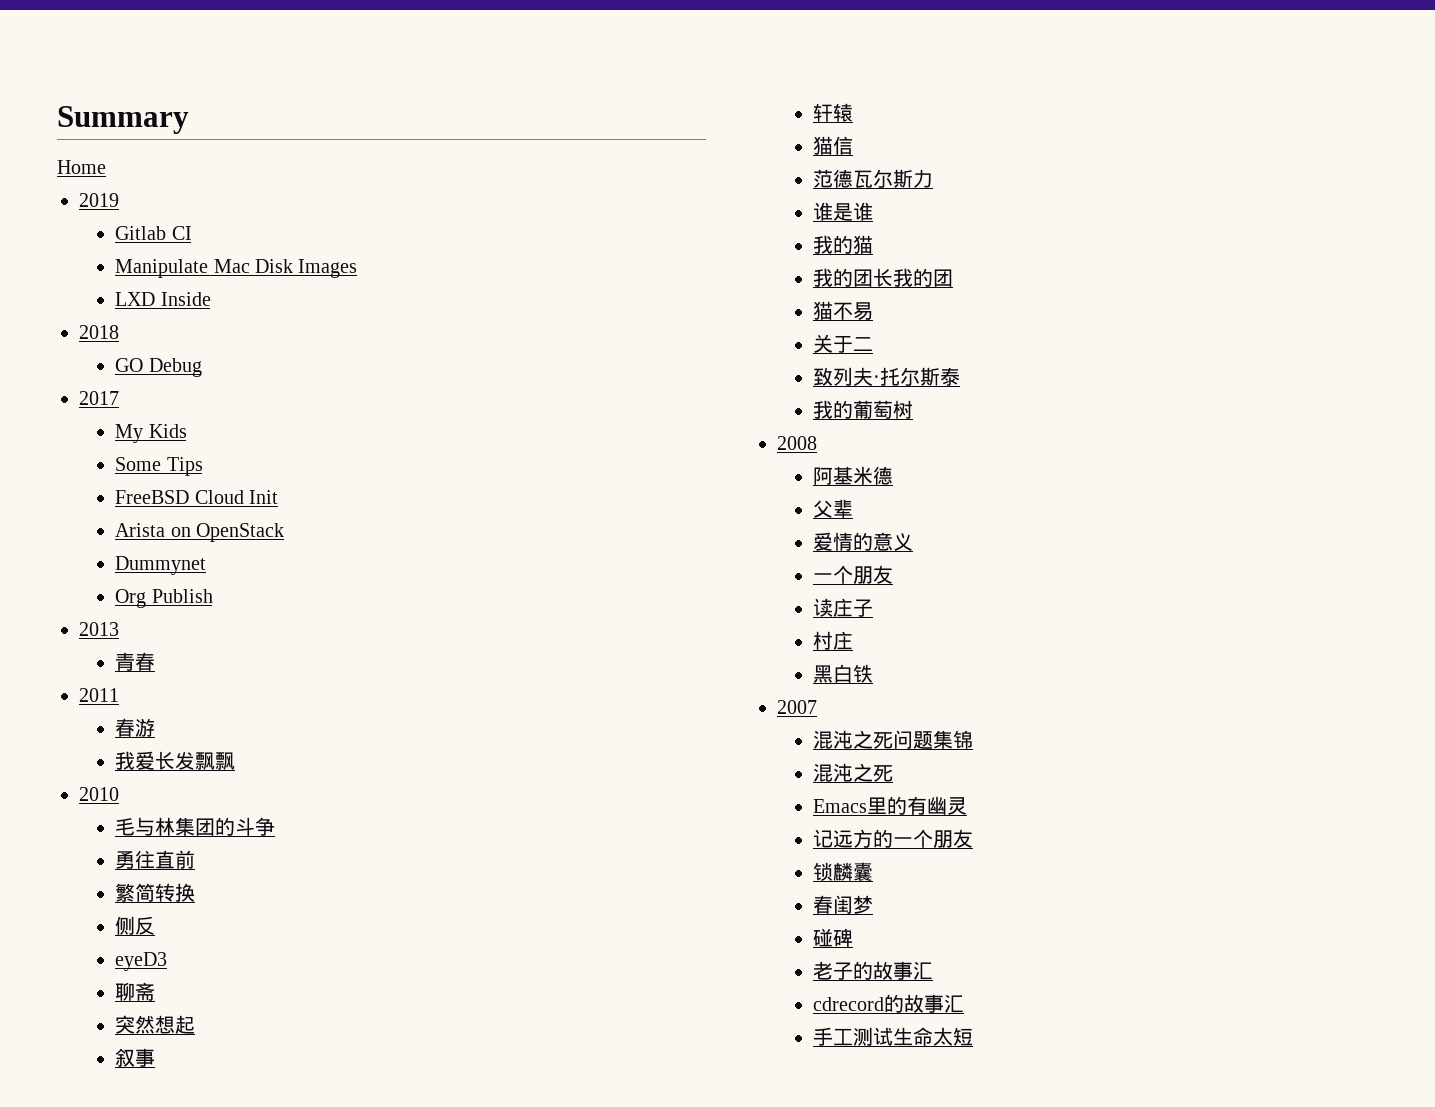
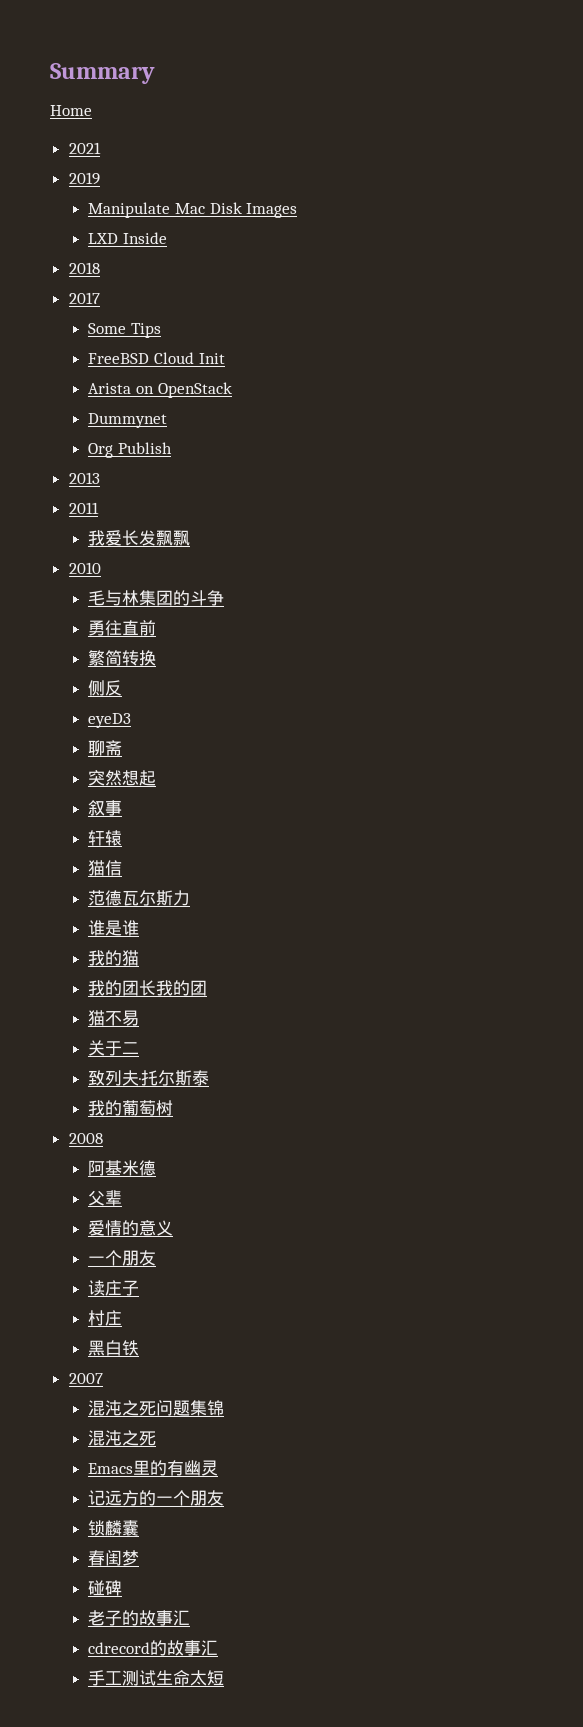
(106, 167) none -> [68,142,101,154] // 2021
[115,226,192,240] // Gitlab CI -> (100, 178) none
[115,358,202,377] // GO Debug -> (100, 268) none
[115,424,187,443] // My Kids -> (100, 298) none
[115,652,156,671] // 青春 -> (100, 478) none
[115,718,156,737] // 春游 -> (99, 508) none

